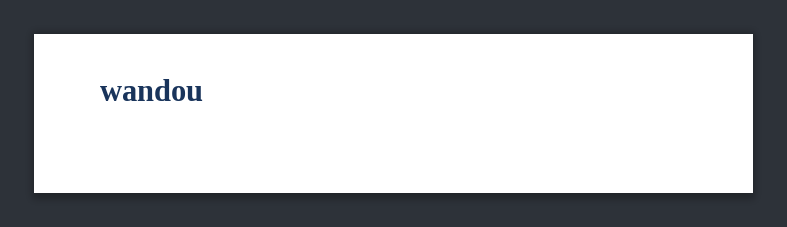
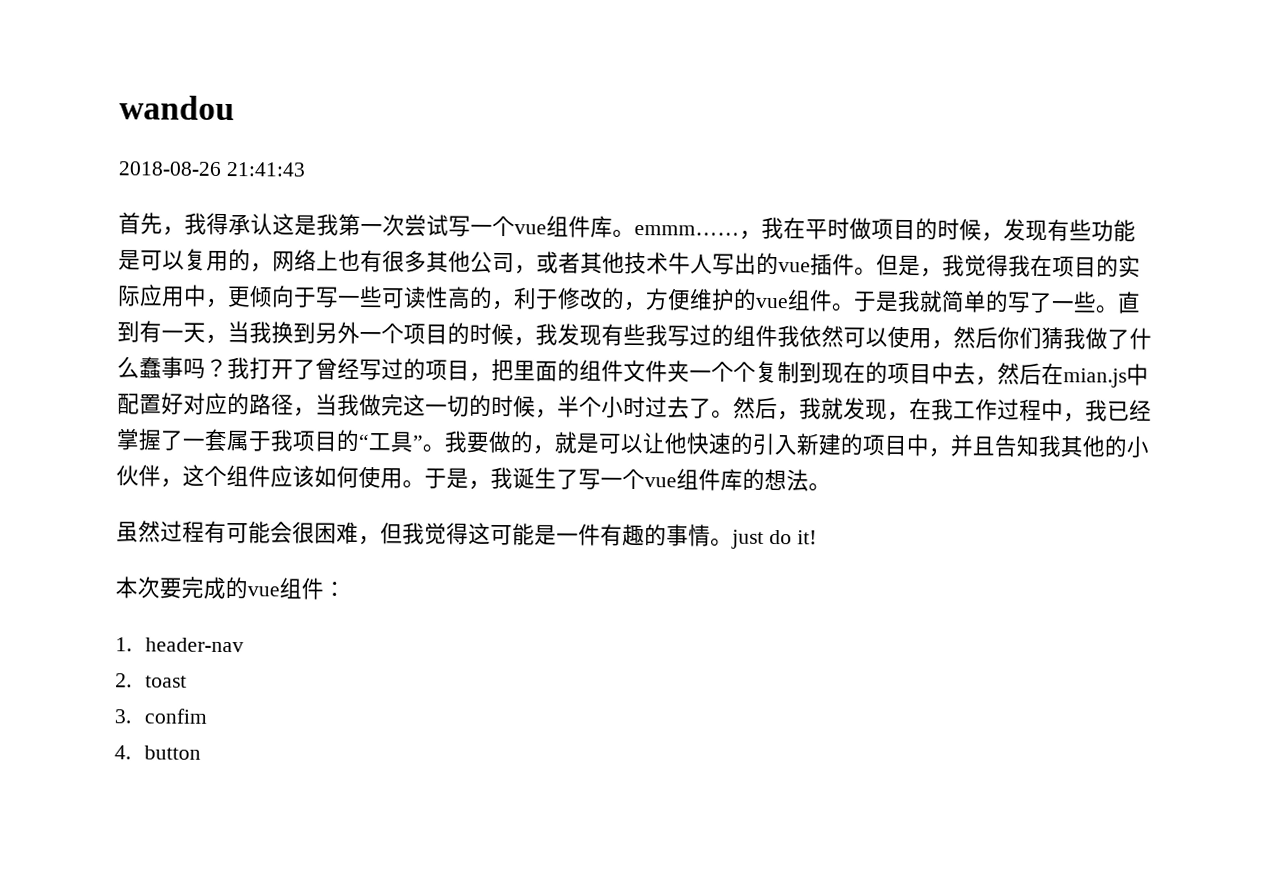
(203, 90) none -> [118,161,306,177] [118,212,1136,242] [118,248,1141,278] [117,284,1141,314] [117,320,1152,350] [117,356,1149,388] [117,392,1152,423] [116,428,1150,458] [116,464,831,492] [116,520,817,549] [115,576,346,600] [115,637,244,653] [115,673,187,688] [114,708,207,724] [114,745,201,760] // 2018-08-26 21:41:43 // 首先，我得承认这是我第一次尝试写一个vue组件库。emmm……，我在平时做项目的时候，发现有些功能是可以复用的，网络上也有很多其他公司，或者其他技术牛人写出的vue插件。但是，我觉得我在项目的实际应用中，更倾向于写一些可读性高的，利于修改的，方便维护的vue组件。于是我就简单的写了一些。直到有一天，当我换到另外一个项目的时候，我发现有些我写过的组件我依然可以使用，然后你们猜我做了什么蠢事吗？我打开了曾经写过的项目，把里面的组件文件夹一个个复制到现在的项目中去，然后在mian.js中配置好对应的路径，当我做完这一切的时候，半个小时过去了。然后，我就发现，在我工作过程中，我已经掌握了一套属于我项目的“工具”。我要做的，就是可以让他快速的引入新建的项目中，并且告知我其他的小伙伴，这个组件应该如何使用。于是，我诞生了写一个vue组件库的想法。 // 虽然过程有可能会很困难，但我觉得这可能是一件有趣的事情。just do it! // 本次要完成的vue组件： // 1. header-nav // 2. toast // 3. confim // 4. button

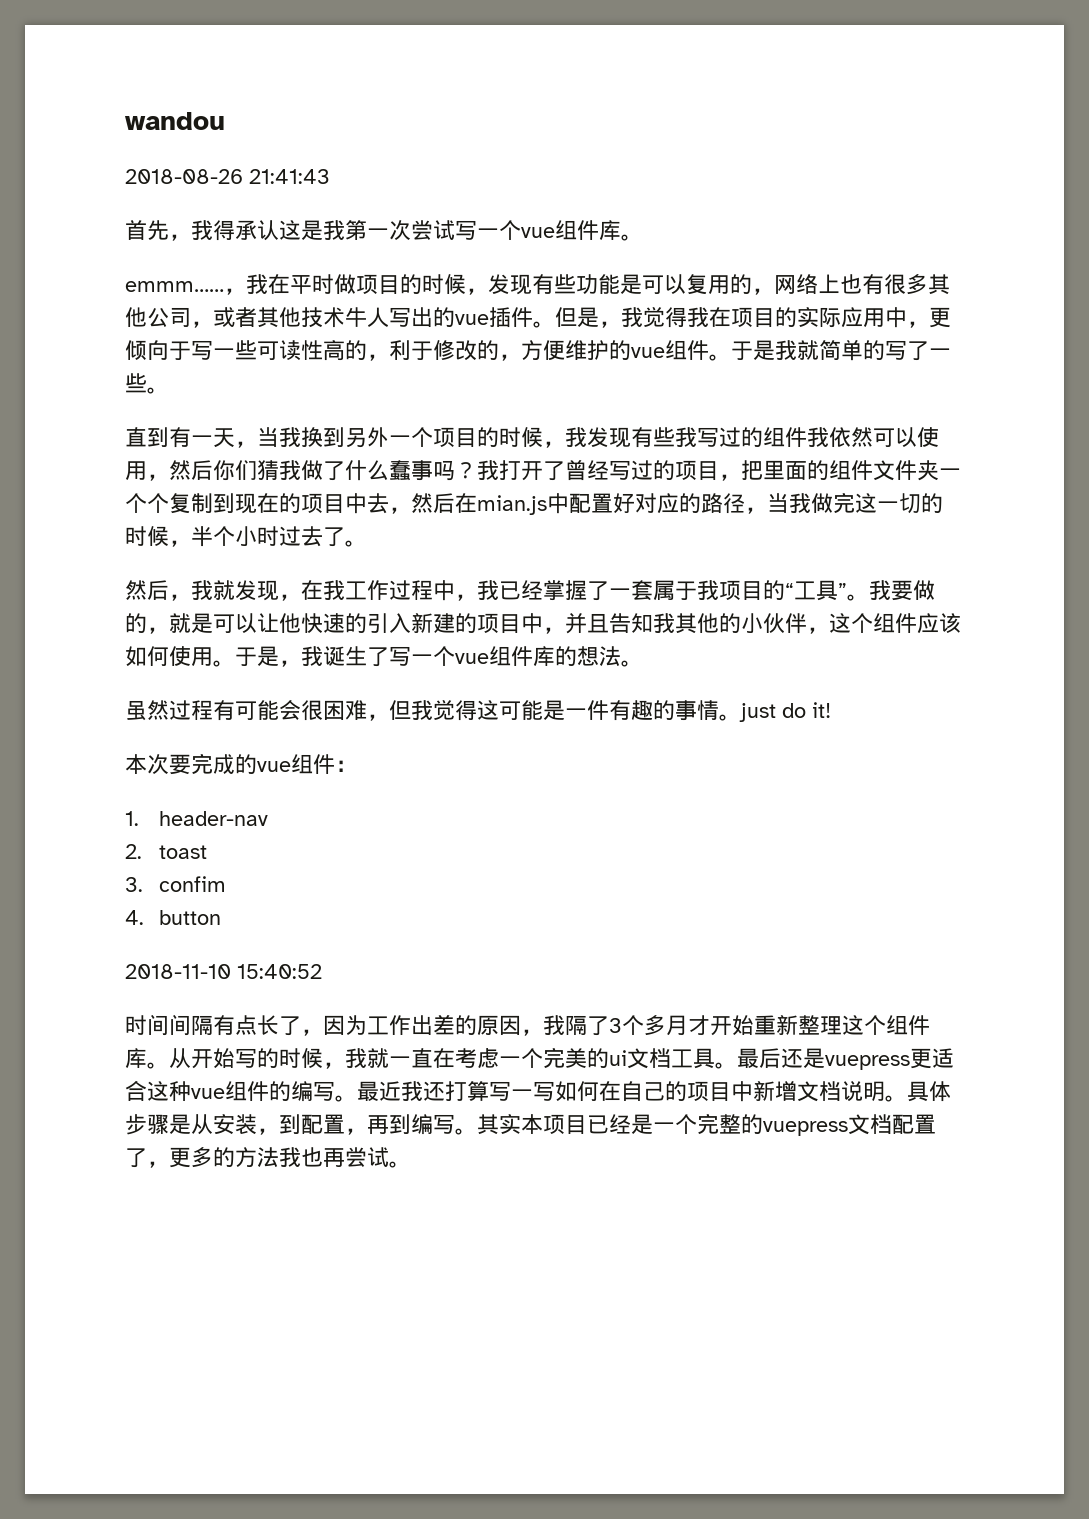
(635, 233) none -> (643, 237) //
(1118, 309) none -> (169, 390) //
(734, 414) none -> (367, 543) //
(201, 752) none -> [125,964,322,979] [125,1014,930,1036] [125,1047,954,1070] [125,1080,951,1102] [125,1113,936,1136] [125,1147,411,1168] // 2018-11-10 15:40:52 // 时间间隔有点长了，因为工作出差的原因，我隔了3个多月才开始重新整理这个组件库。从开始写的时候，我就一直在考虑一个完美的ui文档工具。最后还是vuepress更适合这种vue组件的编写。最近我还打算写一写如何在自己的项目中新增文档说明。具体步骤是从安装，到配置，再到编写。其实本项目已经是一个完整的vuepress文档配置了，更多的方法我也再尝试。

